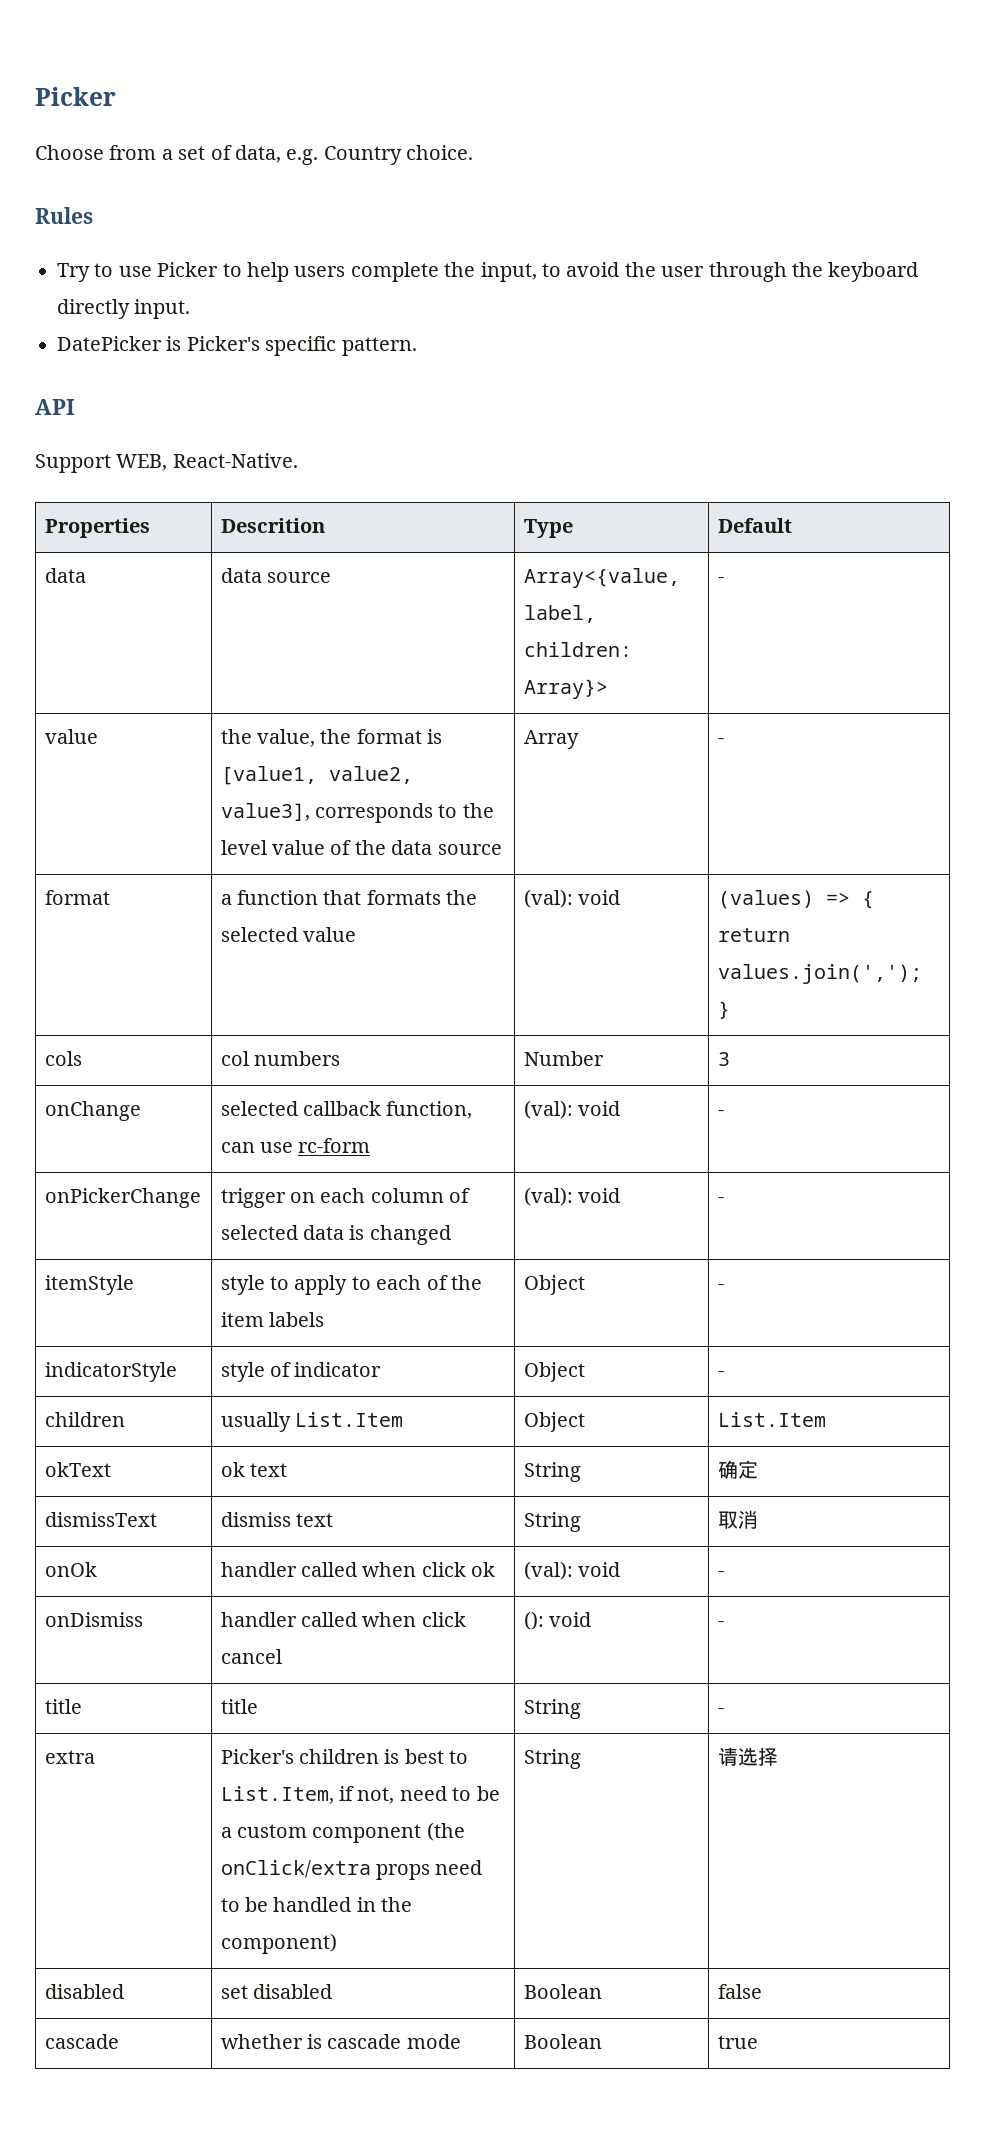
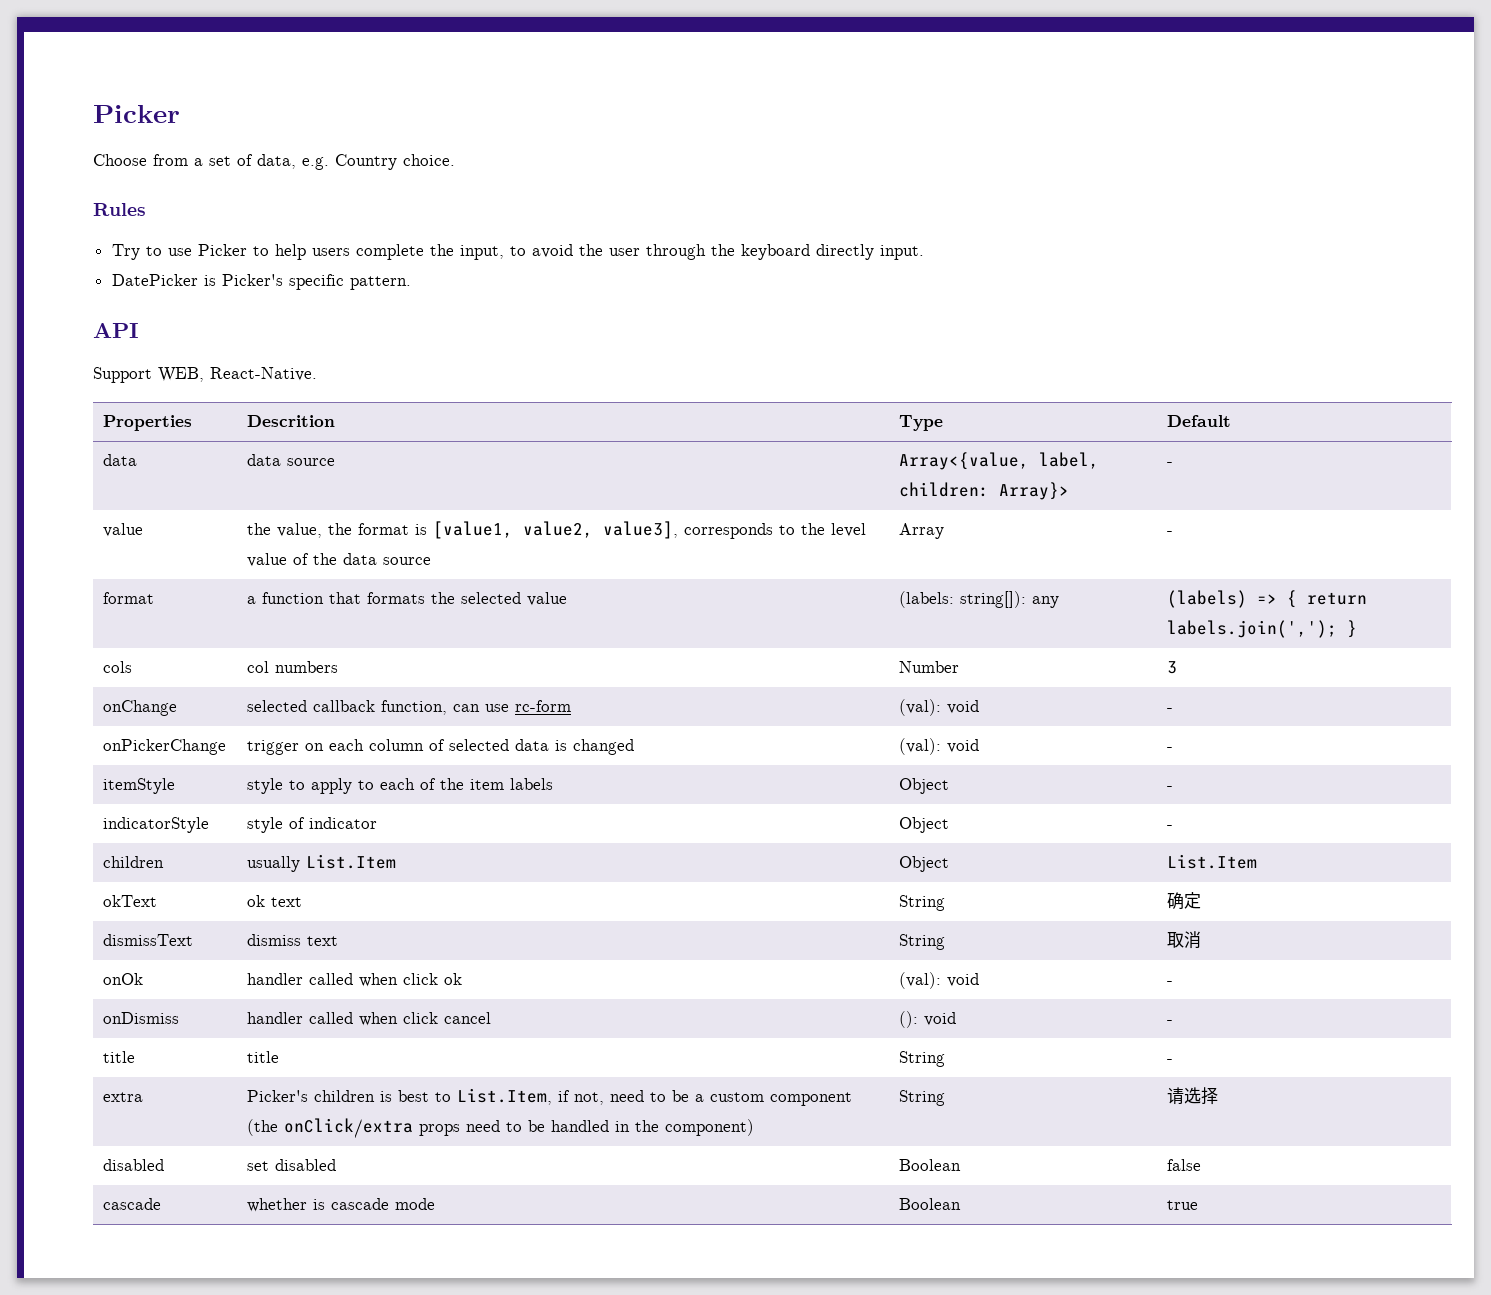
[523,889,620,908] [717,890,814,909] (val): void | (values) -> [899,591,1060,608] [1167,590,1248,608] (labels: string[]): any | (labels)
[717,964,922,984] values.join(','); -> [1167,620,1338,638] labels.join(',');

